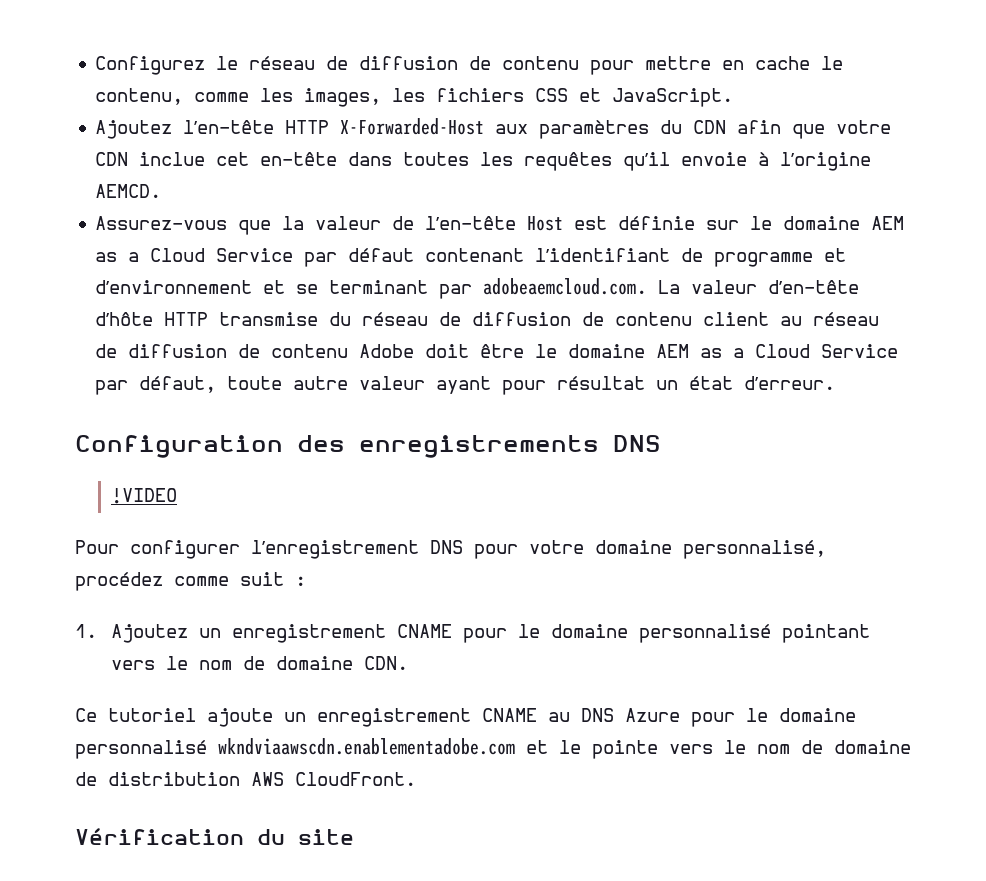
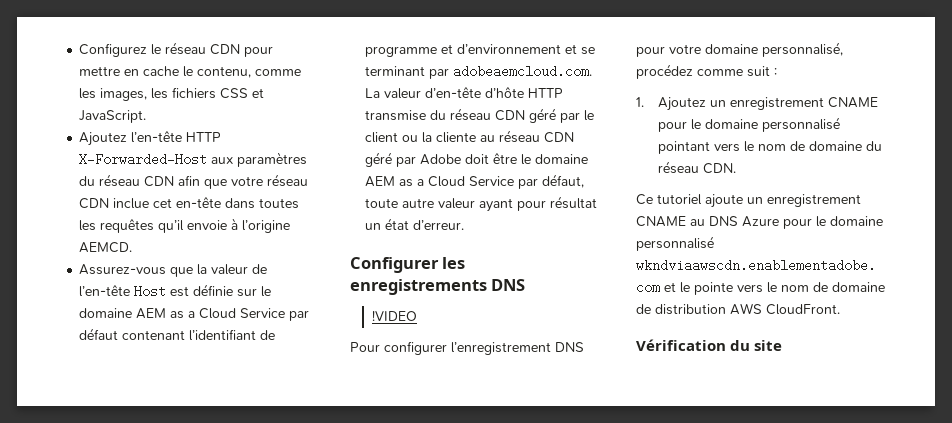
[326,56,580,70] de diffusion de contenu -> [210,44,241,55] CDN
(683, 127) none -> [99,174,141,187] réseau
(892, 127) none -> [267,174,309,187] réseau
[439,312,880,326] [95,344,349,358] de diffusion de contenu client au réseau de diffusion de contenu -> [495,108,595,123] [365,130,575,143] [365,152,417,167] CDN géré par le client ou la cliente au réseau CDN géré par
[75,435,345,458] Configuration des -> [350,257,466,273] Configurer les
(353, 663) none -> [865,141,882,151] [657,161,699,174] du réseau

